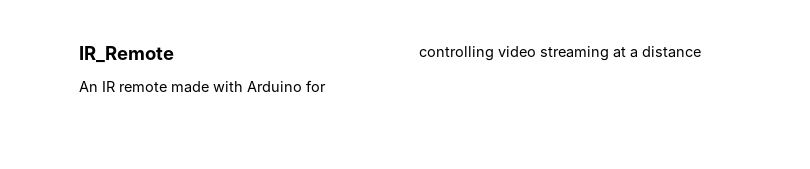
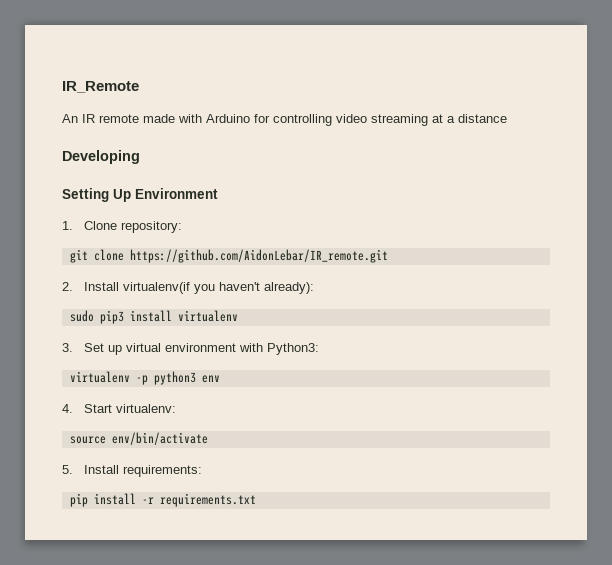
(701, 52) none -> [62,150,140,164] [62,188,218,202] [62,221,182,233] [69,249,388,263] [62,282,314,294] [69,310,238,324] [62,343,319,355] [69,371,220,385] [62,404,176,413] [69,432,208,445] [62,465,202,477] [69,493,256,507] // Developing // Setting Up Environment // 1. Clone repository: // git clone https://github.com/AidonLebar/IR_remote.git // 2. Install virtualenv(if you haven't already): // sudo pip3 install virtualenv // 3. Set up virtual environment with Python3: // virtualenv -p python3 env // 4. Start virtualenv: // source env/bin/activate // 5. Install requirements: // pip install -r requirements.txt

